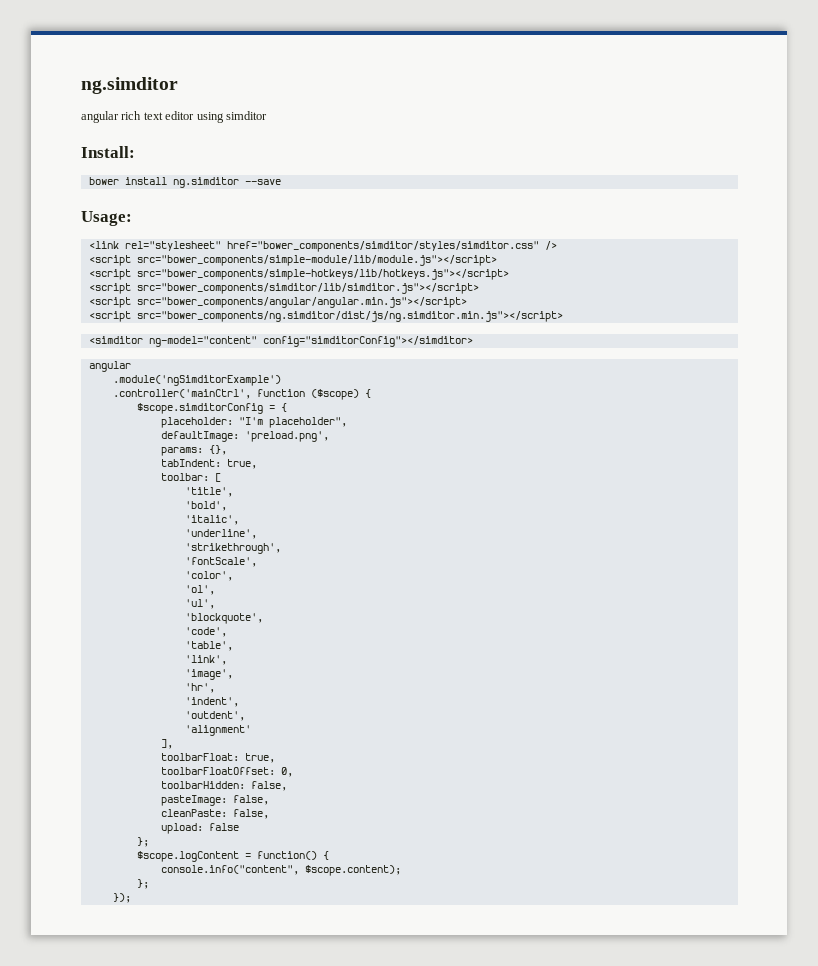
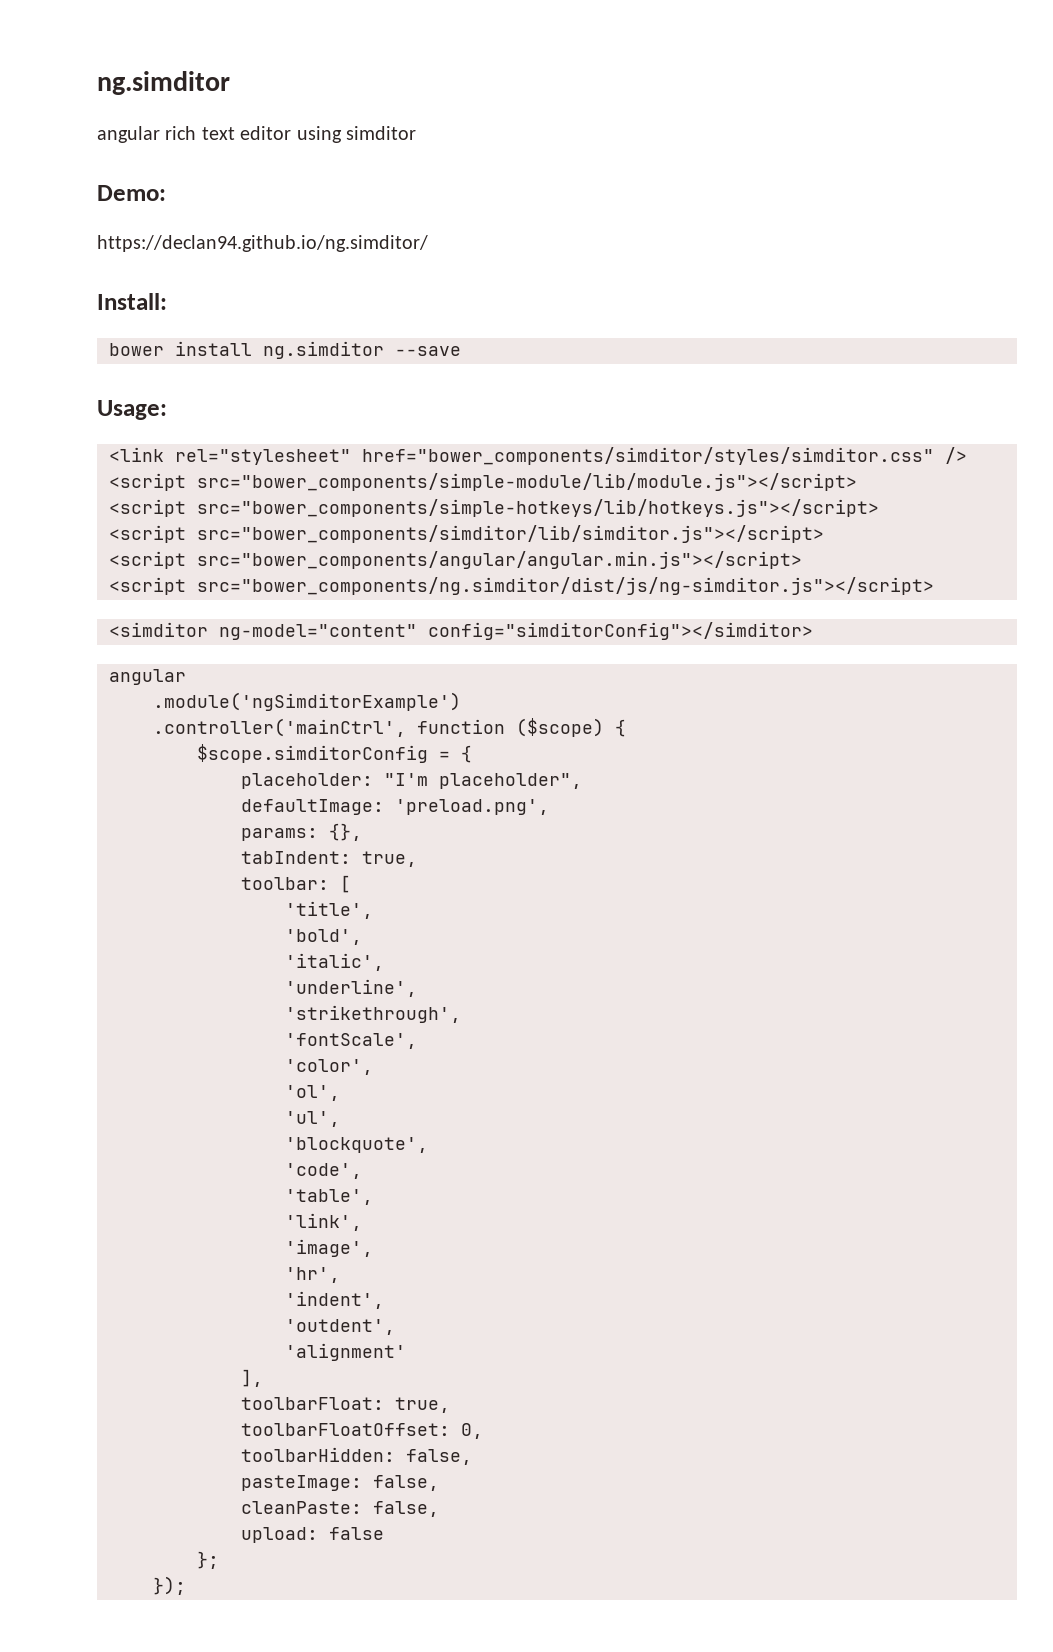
(267, 115) none -> [97,185,166,201] [97,235,428,252] // Demo: // https://declan94.github.io/ng.simditor/
[136,311,563,322] src="bower_components/ng.simditor/dist/js/ng.simditor.min.js"></script> -> [197,577,934,595] src="bower_components/ng.simditor/dist/js/ng-simditor.js"></script>
[136,851,329,862] [160,865,401,876] [136,879,149,889] // $scope.logContent = function() { // console.info("content", $scope.content); // }; -> (219, 1560) none

